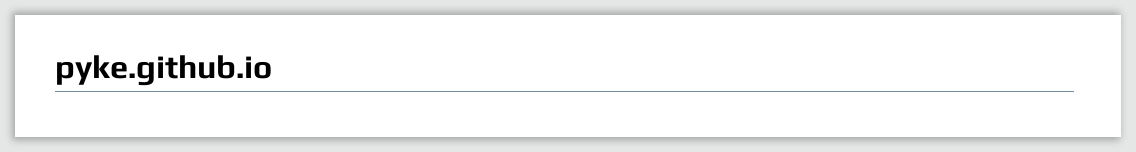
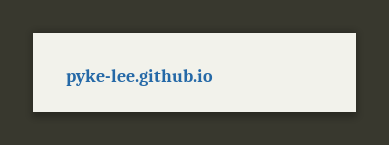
[55,55,272,86] pyke.github.io -> [66,69,213,86] pyke-lee.github.io

